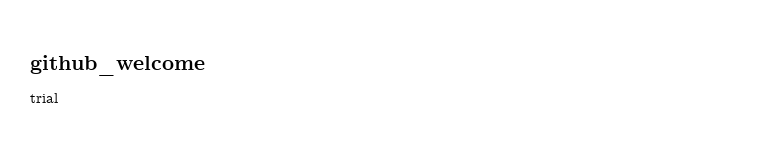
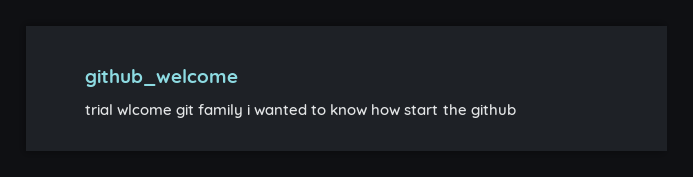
(58, 98) none -> [117,104,516,118] wlcome git family i wanted to know how start the github

